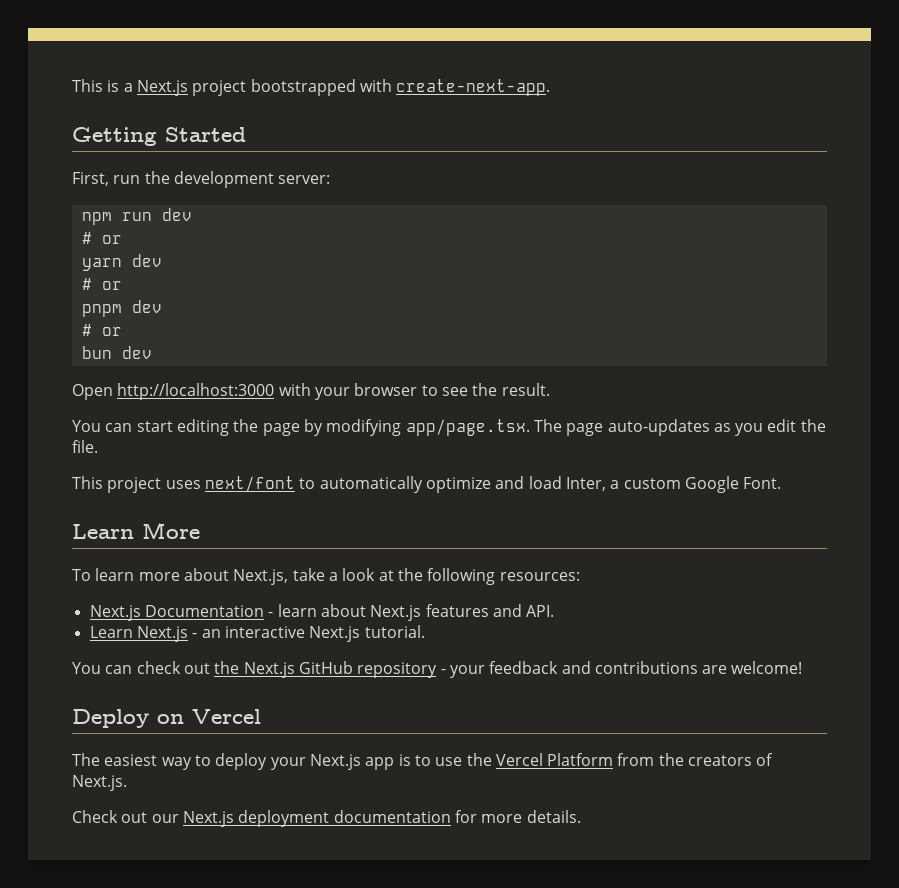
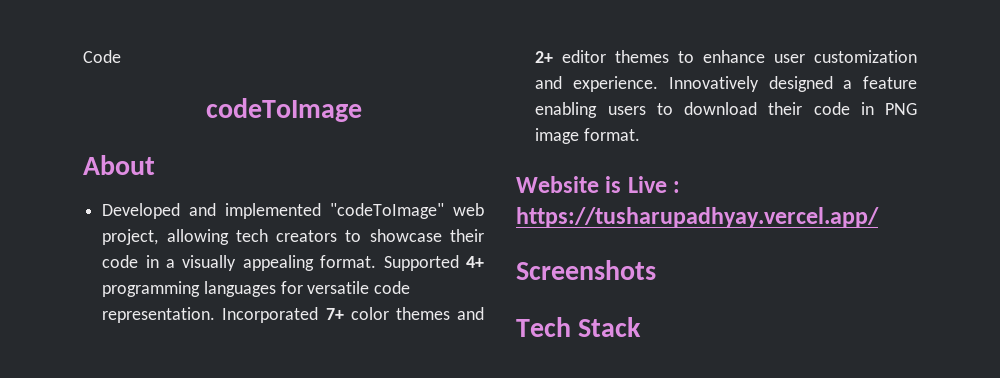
[72,79,551,96] [72,127,246,146] [72,171,331,188] [81,208,192,225] [81,232,122,244] [81,254,162,271] [81,278,122,290] [81,300,162,317] [81,324,122,336] [81,346,152,359] [72,383,550,400] [72,419,826,436] [72,440,98,453] [72,476,782,493] [72,522,200,539] [72,568,580,585] [89,604,555,621] [89,625,425,642] [72,661,803,678] [72,709,261,728] [72,753,774,770] [72,775,127,791] [72,810,581,827] This is a Next.js project bootstrapped with create-next-app. // Getting Started // First, run the development server: // npm run dev // # or // yarn dev // # or // pnpm dev // # or // bun dev // Open http://localhost:3000 with your browser to see the result. // You can start editing the page by modifying app/page.tsx. The page auto-updates as you edit the file. // This project uses next/font to automatically optimize and load Inter, a custom Google Font. // Learn More // To learn more about Next.js, take a look at the following resources: // Next.js Documentation - learn about Next.js features and API. // Learn Next.js - an interactive Next.js tutorial. // You can check out the Next.js GitHub repository - your feedback and contributions are welcome! // Deploy on Vercel // The easiest way to deploy your Next.js app is to use the Vercel Platform from the creators of Next.js. // Check out our Next.js deployment documentation for more details. -> [83,50,121,63] [205,98,362,122] [83,155,155,175] [102,203,484,219] [102,229,485,245] [102,255,484,271] [102,281,411,297] [102,307,484,323] [535,50,917,63] [535,76,917,92] [535,102,917,118] [535,128,640,144] [516,176,681,193] [516,207,879,228] [516,260,656,280] [516,317,642,337] Code // codeToImage // About // Developed and implemented "codeToImage" web project, allowing tech creators to showcase their code in a visually appealing format. Supported 4+ programming languages for versatile code representation. Incorporated 7+ color themes and 2+ editor themes to enhance user customization and experience. Innovatively designed a feature enabling users to download their code in PNG image format. // Website is Live : https://tusharupadhyay.vercel.app/ // Screenshots // Tech Stack

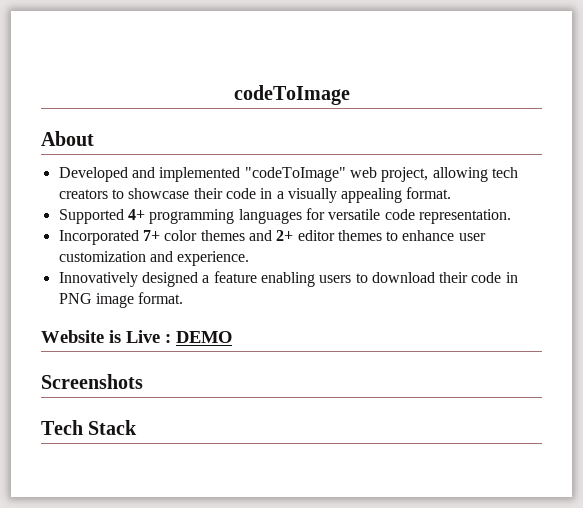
[83,50,121,63] Code // -> (233, 95) none
(377, 261) none -> (452, 193) //
(216, 315) none -> (511, 216) //
(658, 84) none -> (250, 258) //
[516,207,879,228] https://tusharupadhyay.vercel.app/ -> [176,331,232,343] DEMO

